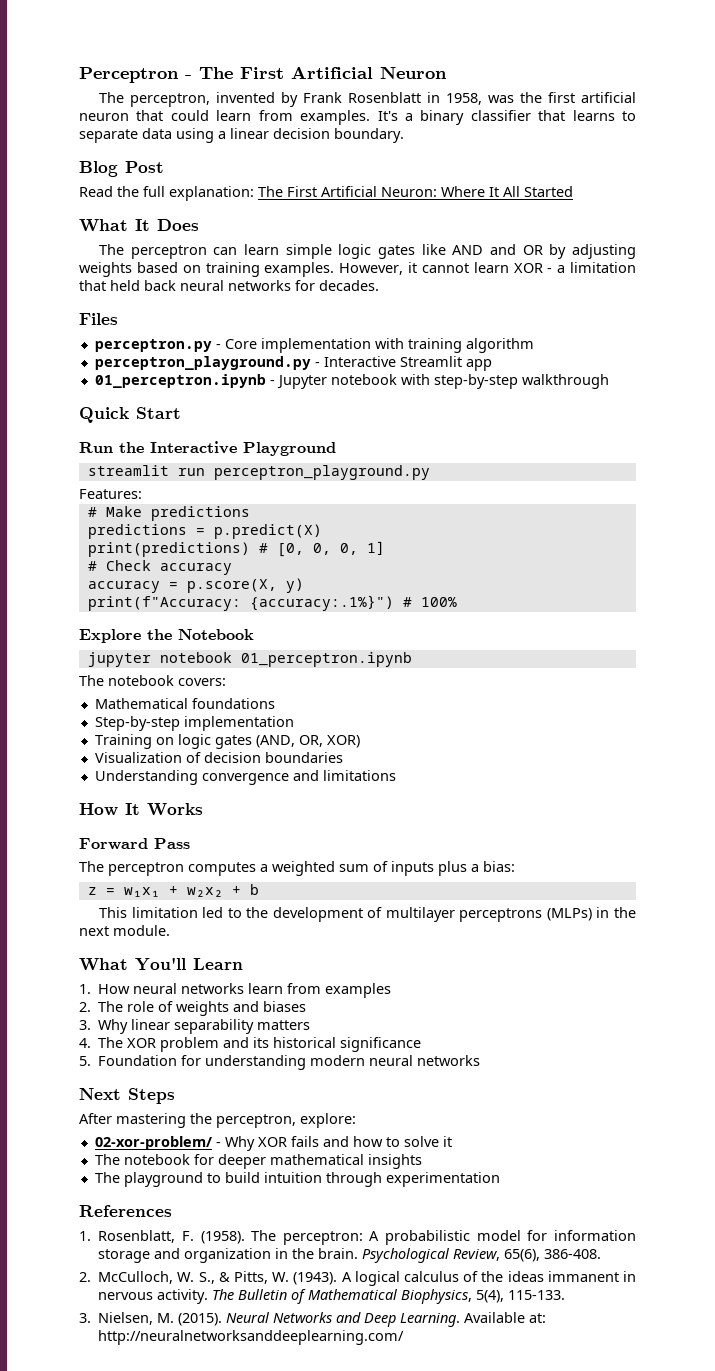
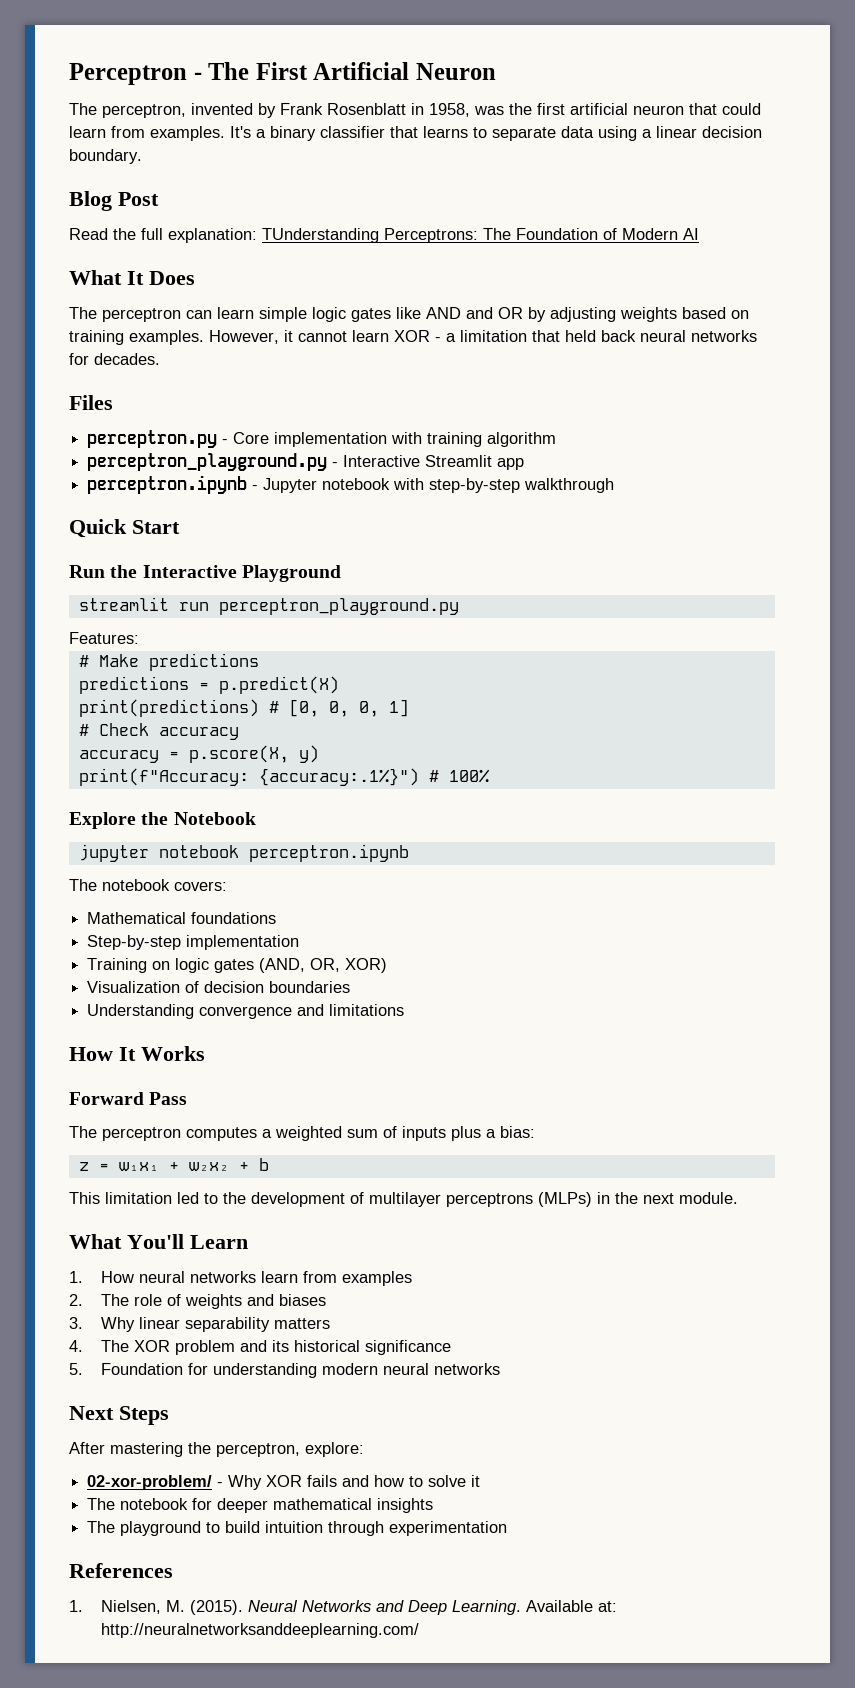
[258,186,573,197] The First Artificial Neuron: Where It All Started -> [262,228,699,243] TUnderstanding Perceptrons: The Foundation of Modern AI
[94,374,266,388] 01_perceptron.ipynb -> [87,475,248,494] perceptron.ipynb
[240,652,412,667] 01_perceptron.ipynb -> [248,844,409,862] perceptron.ipynb
[98,1230,637,1245] [98,1248,602,1263] [79,1271,636,1286] [98,1289,566,1304] [79,1313,91,1323] Rosenblatt, F. (1958). The perceptron: A probabilistic model for information storage and organization in the brain. Psychological Review, 65(6), 386-408. // 2. McCulloch, W. S., & Pitts, W. (1943). A logical calculus of the ideas immanent in nervous activity. The Bulletin of Mathematical Biophysics, 5(4), 115-133. // 3. -> (83, 1606) none

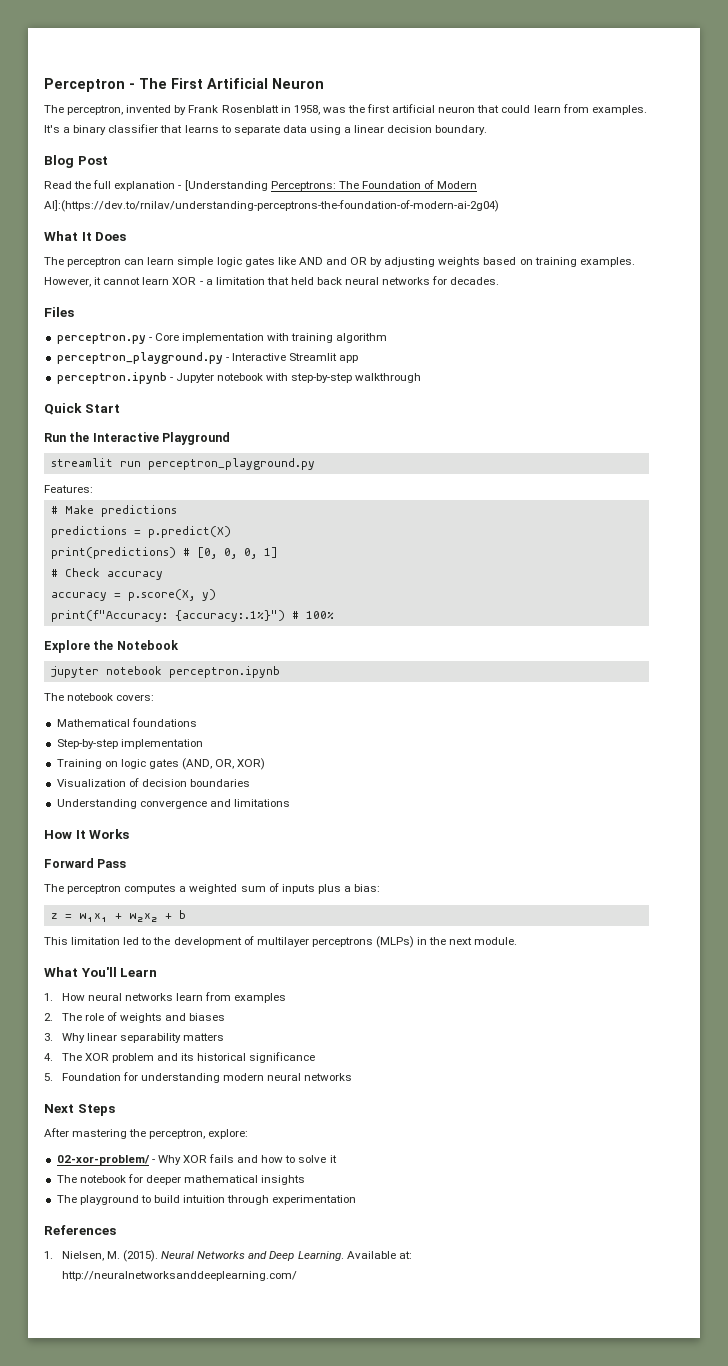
[168,228,379,243] explanation: TUnderstanding -> [114,180,268,191] explanation - [Understanding
[683,228,699,240] AI -> [44,200,499,212] AI]:(https://dev.to/rnilav/understanding-perceptrons-the-foundation-of-modern-ai-2g04)

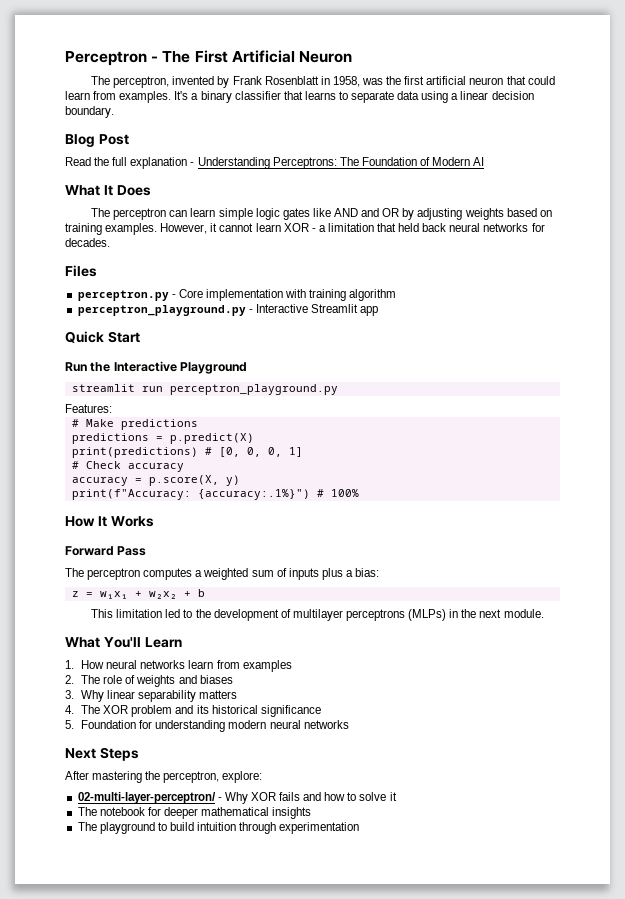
[184,180,268,191] [Understanding -> [197,157,270,169] Understanding
[44,200,499,212] AI]:(https://dev.to/rnilav/understanding-perceptrons-the-foundation-of-modern-ai-2g04) -> [473,157,485,166] AI
[56,372,422,384] // perceptron.ipynb - Jupyter notebook with step-by-step walkthrough -> (379, 311) none
[44,640,179,653] [50,666,280,678] [44,693,155,701] [56,718,197,727] [56,739,203,749] [56,758,266,770] [56,778,250,787] [56,799,290,809] // Explore the Notebook // jupyter notebook perceptron.ipynb // The notebook covers: // Mathematical foundations // Step-by-step implementation // Training on logic gates (AND, OR, XOR) // Visualization of decision boundaries // Understanding convergence and limitations -> (359, 493) none
[56,1155,150,1165] 02-xor-problem/ -> [77,792,216,804] 02-multi-layer-perceptron/
[44,1225,116,1235] [44,1250,412,1262] [61,1271,297,1281] // References // 1. Nielsen, M. (2015). Neural Networks and Deep Learning. Available at: http://neuralnetworksanddeeplearning.com/ -> (360, 828) none

